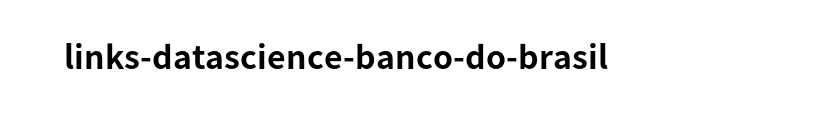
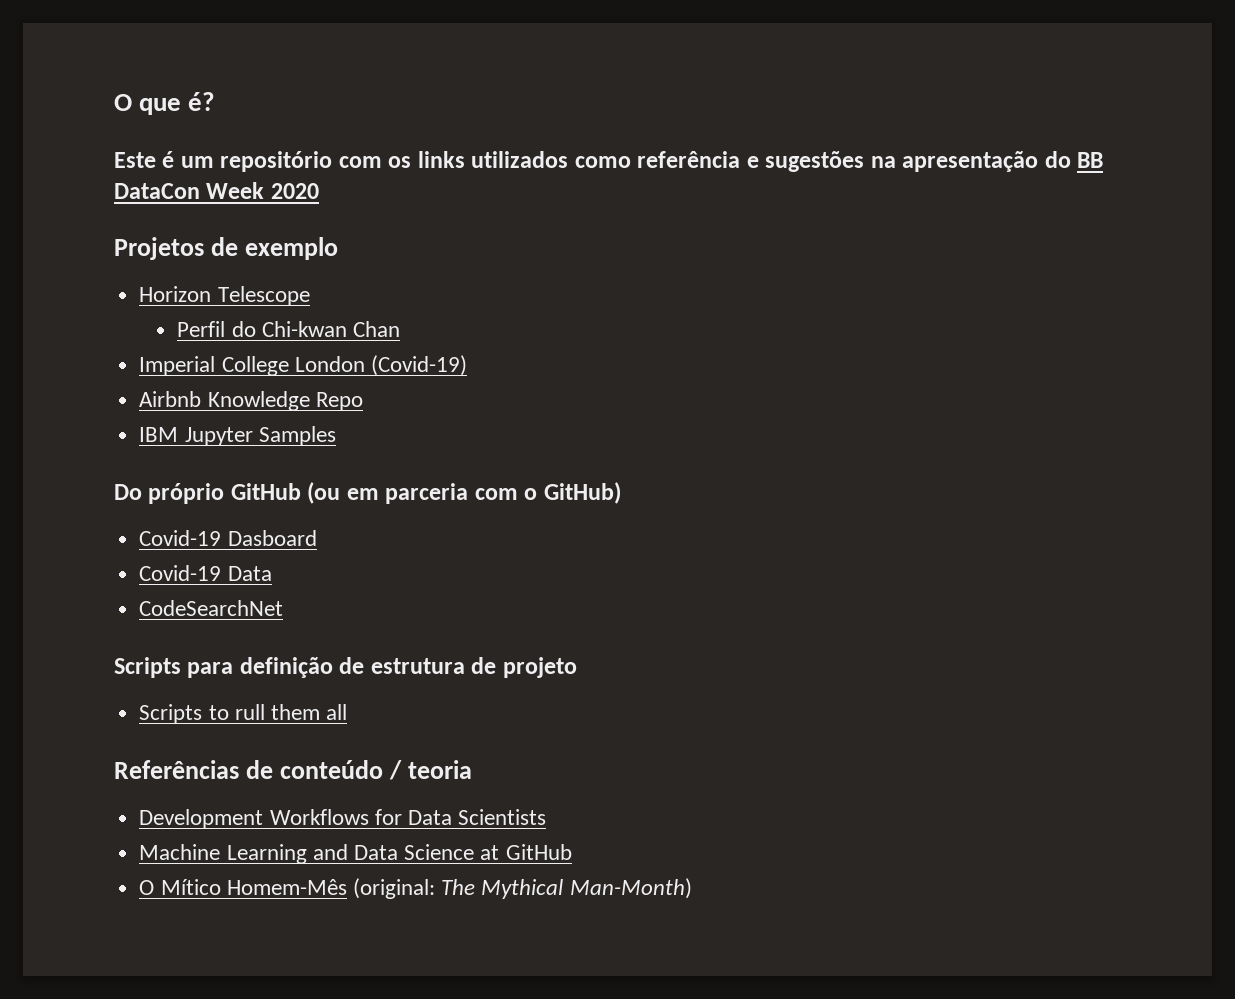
[64,43,608,69] links-datascience-banco-do-brasil -> [114,92,216,115] [114,151,1104,172] [114,182,319,199] [114,237,338,260] [139,286,310,306] [177,321,401,337] [139,355,467,376] [139,391,363,411] [139,426,336,446] [114,482,621,504] [139,530,317,546] [139,565,272,581] [139,600,284,616] [114,657,577,678] [139,704,348,724] [114,760,472,780] [139,809,547,829] [139,844,572,864] [139,878,692,899] O que é? // Este é um repositório com os links utilizados como referência e sugestões na apresentação do BB DataCon Week 2020 // Projetos de exemplo // Horizon Telescope // Perfil do Chi-kwan Chan // Imperial College London (Covid-19) // Airbnb Knowledge Repo // IBM Jupyter Samples // Do próprio GitHub (ou em parceria com o GitHub) // Covid-19 Dasboard // Covid-19 Data // CodeSearchNet // Scripts para definição de estrutura de projeto // Scripts to rull them all // Referências de conteúdo / teoria // Development Workflows for Data Scientists // Machine Learning and Data Science at GitHub // O Mítico Homem-Mês (original: The Mythical Man-Month)

